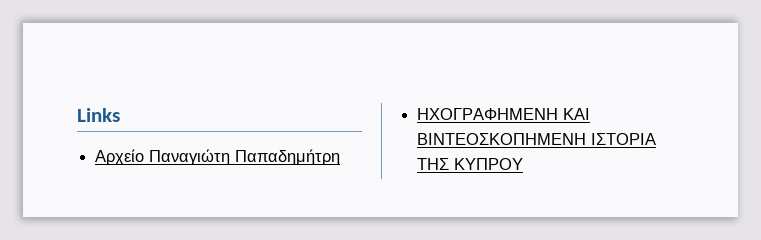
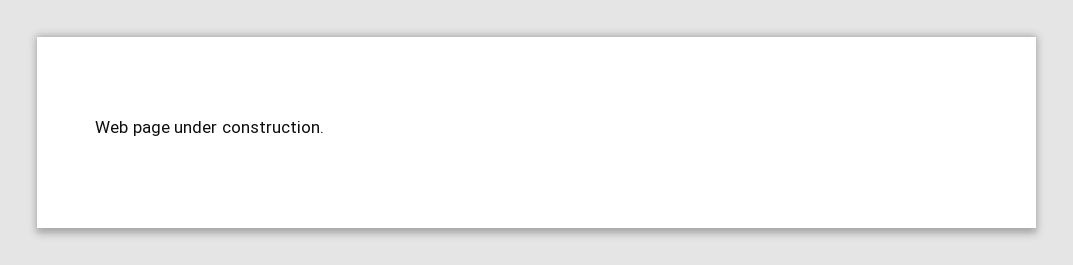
[77,108,120,122] [95,149,341,165] [417,108,591,120] [417,133,657,145] [417,158,524,170] Links // Αρχείο Παναγιώτη Παπαδημήτρη // ΗΧΟΓΡΑΦΗΜΕΝΗ ΚΑΙ ΒΙΝΤΕΟΣΚΟΠΗΜΕΝΗ ΙΣΤΟΡΙΑ ΤΗΣ ΚΥΠΡΟΥ -> [95,121,324,136] Web page under construction.

